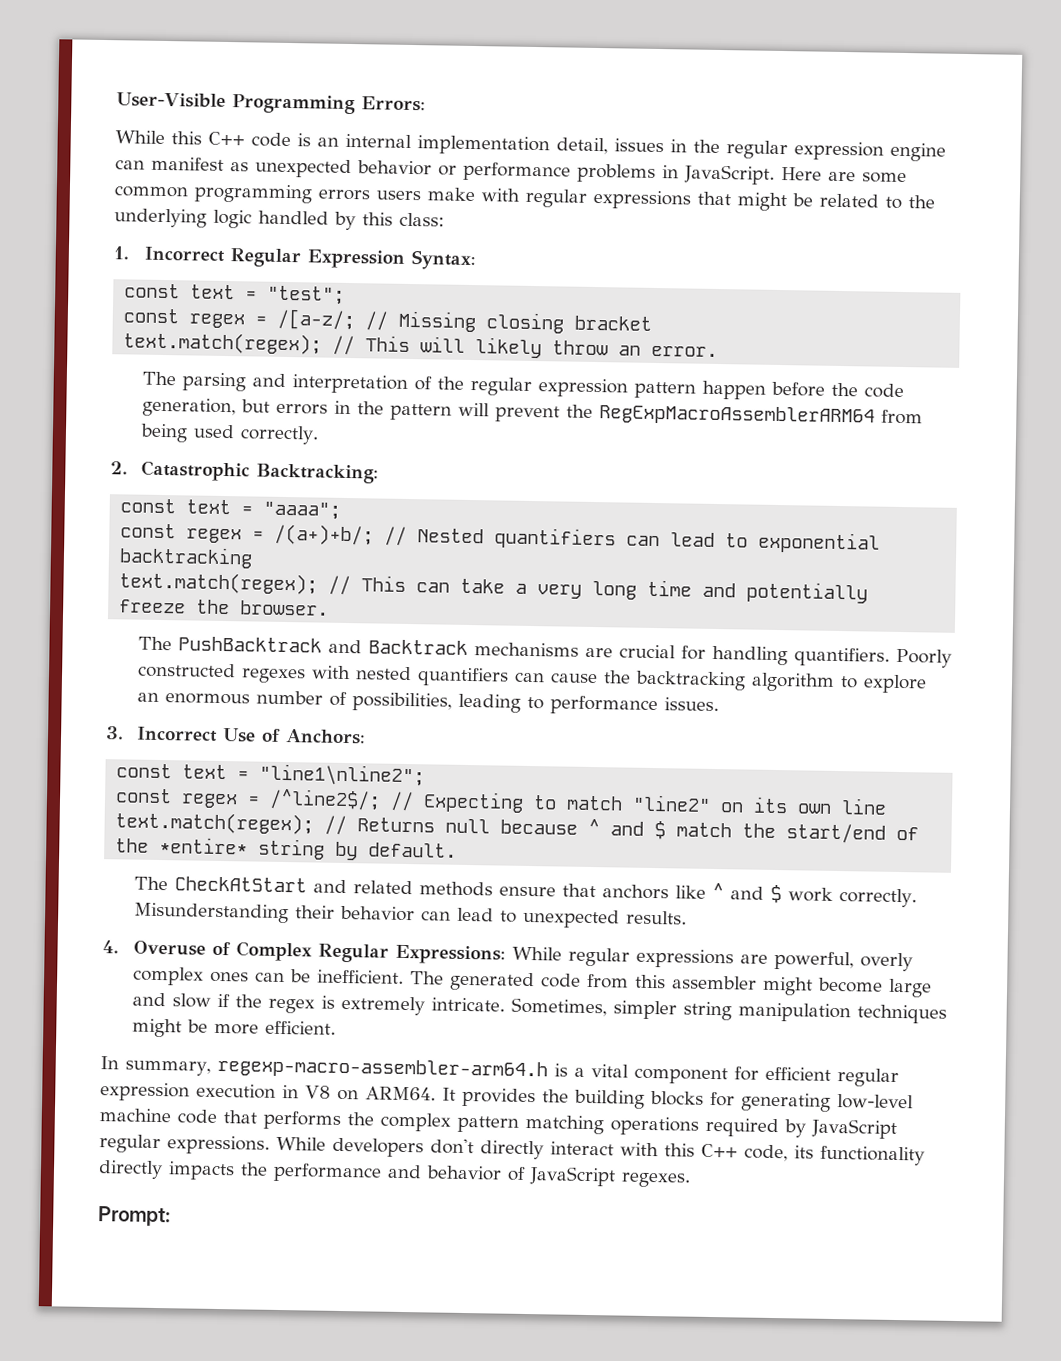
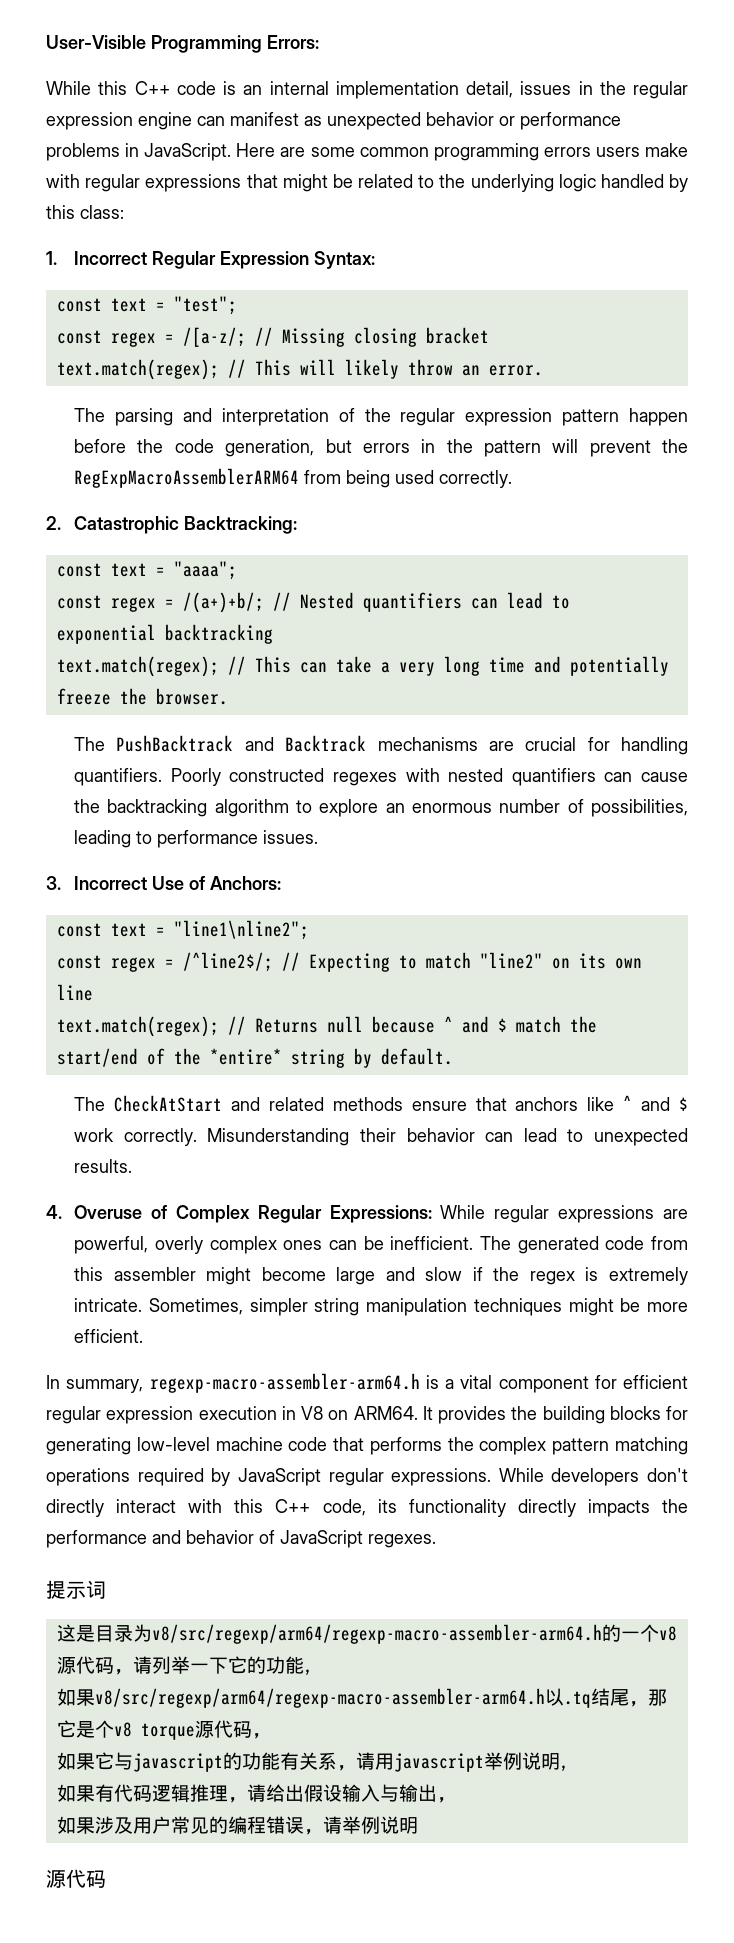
[98,1206,171,1227] Prompt: -> [46,1580,106,1599] [56,1624,677,1644] [56,1656,313,1676] [56,1688,667,1708] [56,1720,271,1740] [56,1752,569,1772] [56,1784,456,1803] [56,1816,418,1835] [46,1869,106,1888] 提示词 // 这是目录为v8/src/regexp/arm64/regexp-macro-assembler-arm64.h的一个v8源代码，请列举一下它的功能, // 如果v8/src/regexp/arm64/regexp-macro-assembler-arm64.h以.tq结尾，那它是个v8 torque源代码， // 如果它与javascript的功能有关系，请用javascript举例说明, // 如果有代码逻辑推理，请给出假设输入与输出， // 如果涉及用户常见的编程错误，请举例说明 // 源代码

